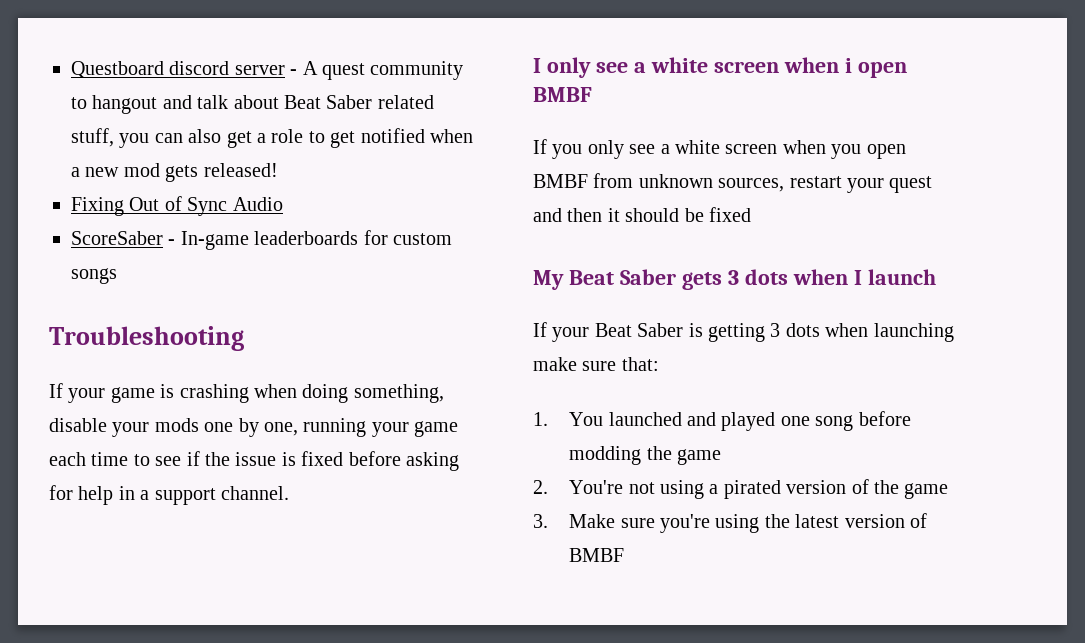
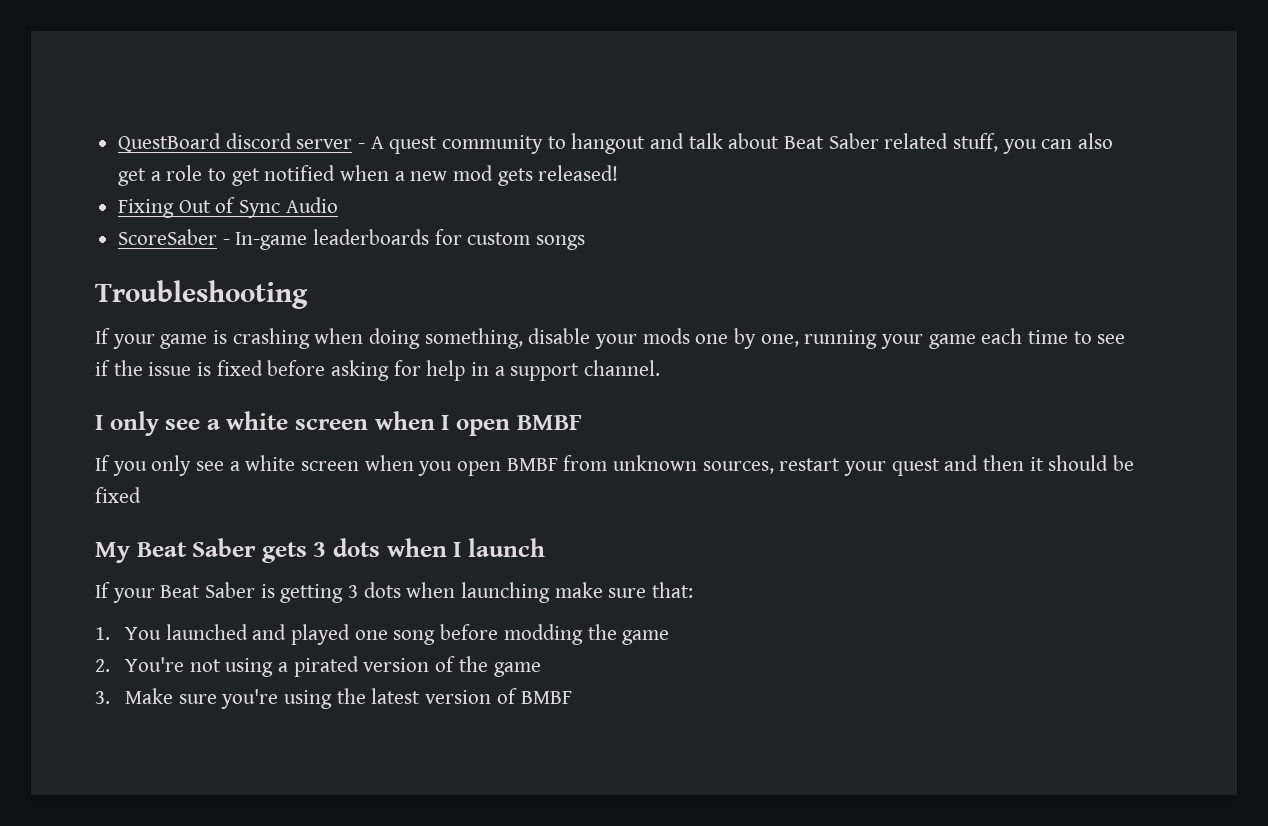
[71,61,164,78] Questboard -> [118,133,222,152] QuestBoard
[844,58,852,73] i -> [441,415,450,430] I

